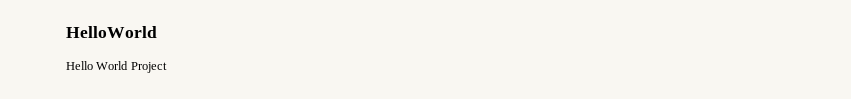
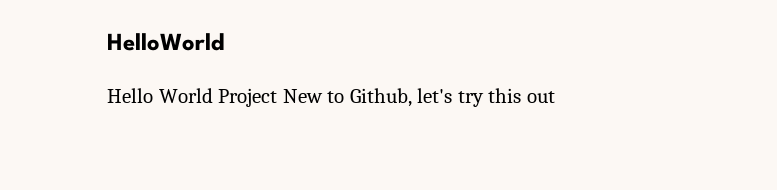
(167, 67) none -> [282,88,555,107] New to Github, let's try this out

